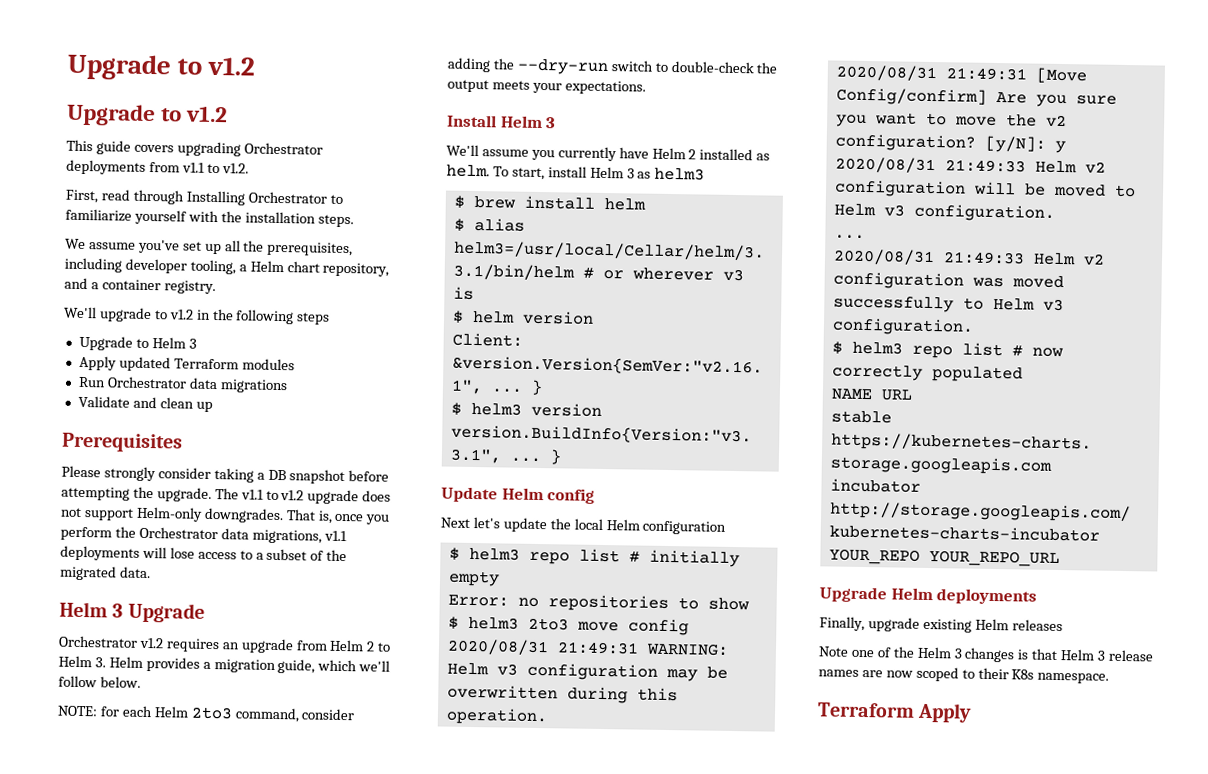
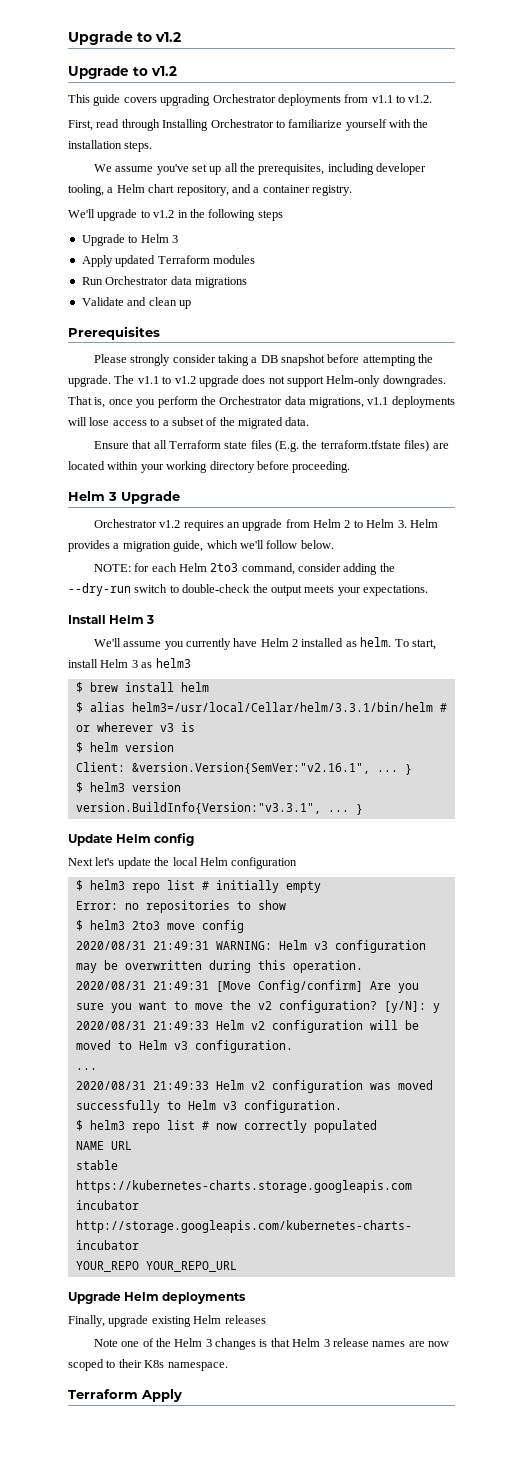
(151, 572) none -> [93,440,449,452] [68,461,351,473] // Ensure that all Terraform state files (E.g. the terraform.tfstate files) are located within your working directory before proceeding.

